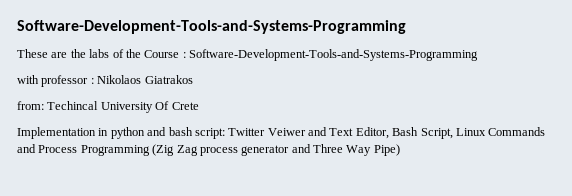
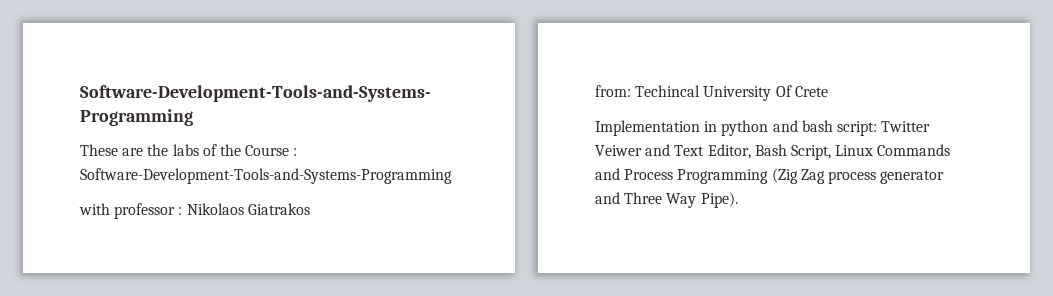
[373,144,400,156] Pipe) -> [700,192,738,208] Pipe).

